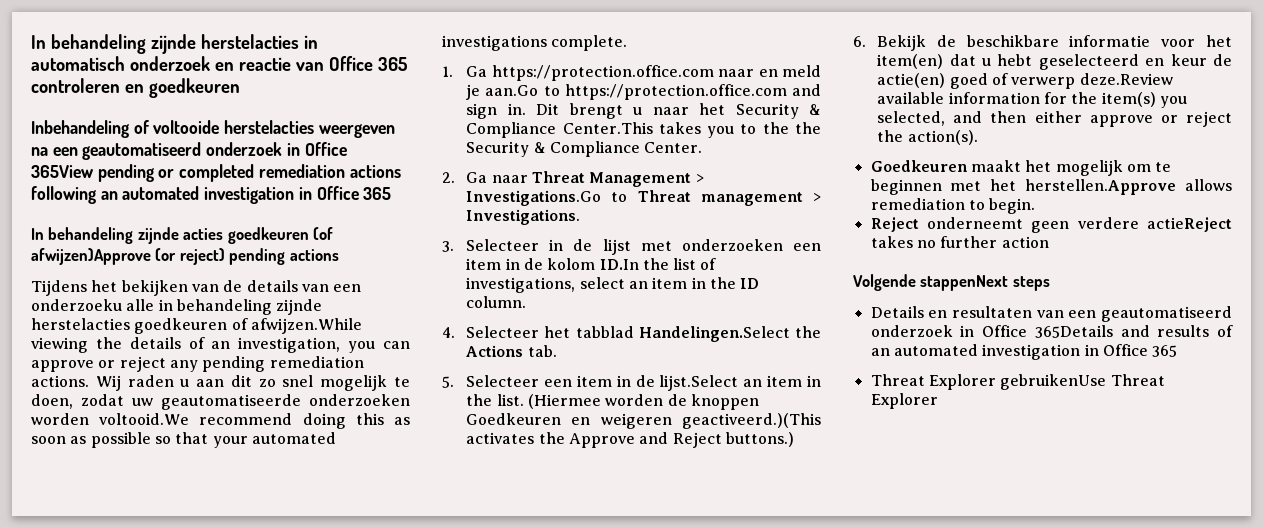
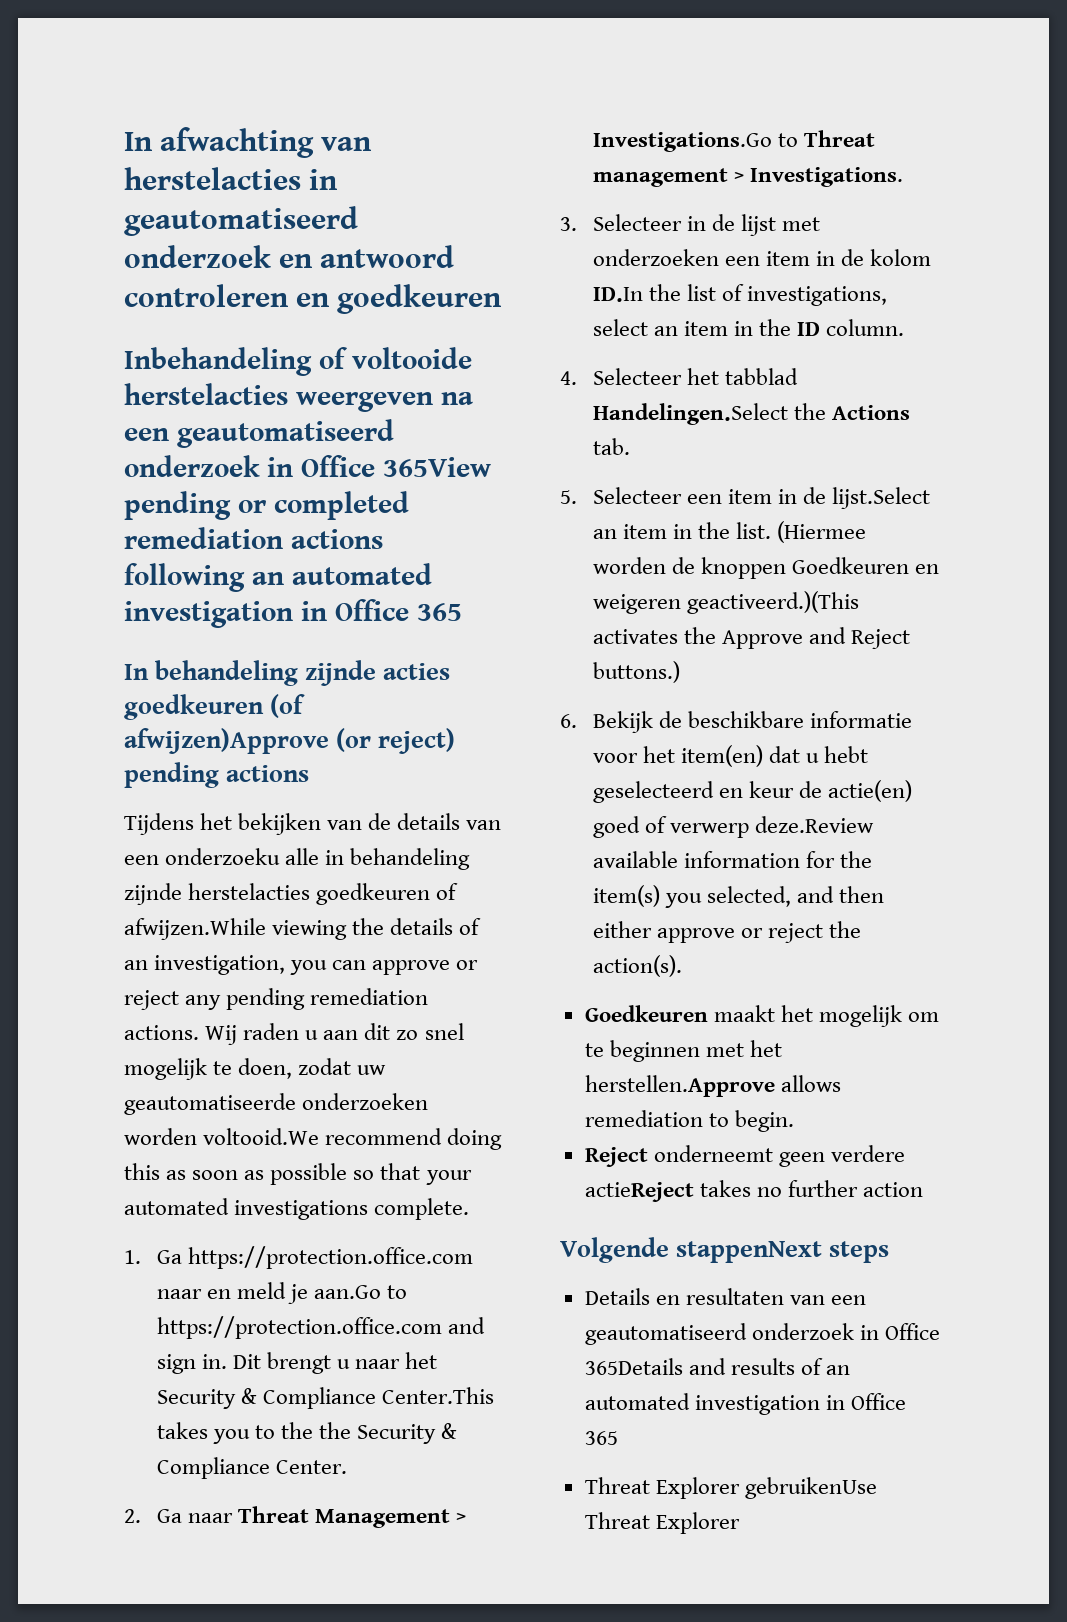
[31,34,196,54] In behandeling zijnde -> [124,127,373,158] In afwachting van
[31,56,125,71] automatisch -> [124,206,358,236] geautomatiseerd
[238,56,407,71] reactie van Office 365 -> [320,245,455,268] antwoord

